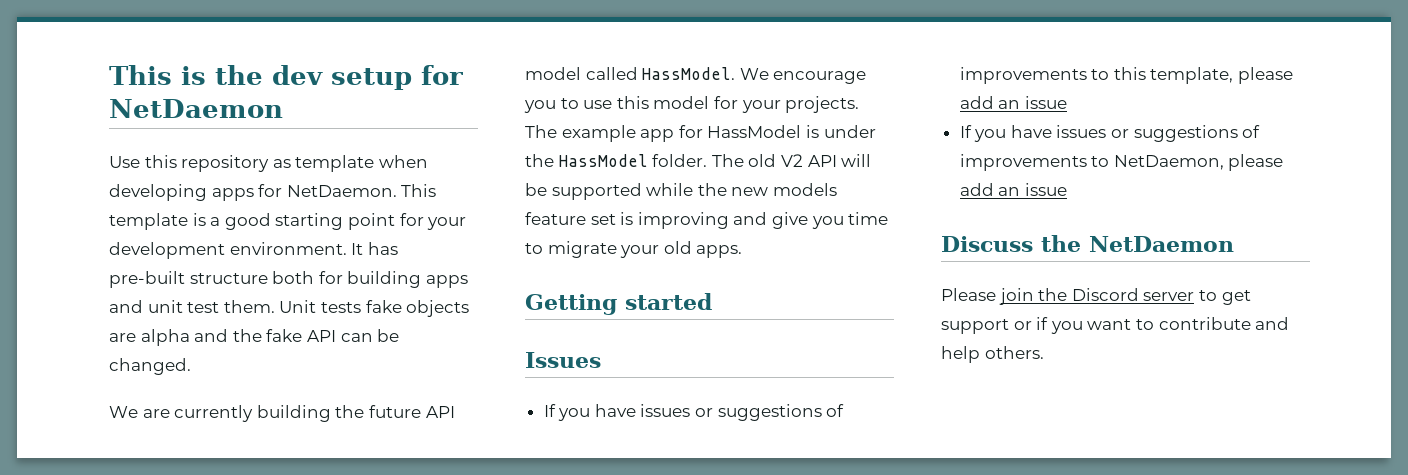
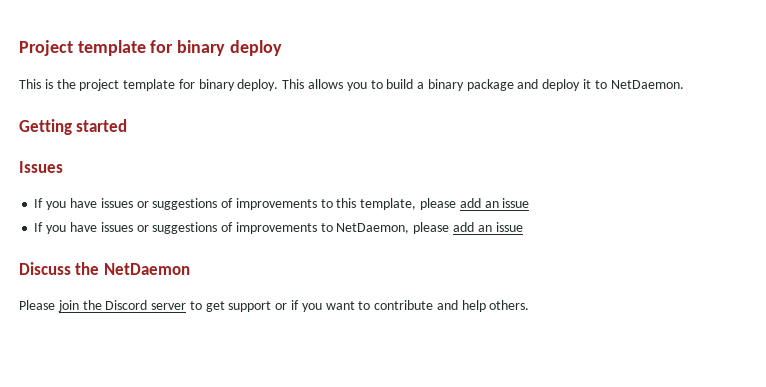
[109,65,463,90] [109,99,283,118] [109,155,428,172] [109,184,437,201] [109,213,467,230] [109,242,398,259] [109,271,468,288] [109,300,470,317] [109,329,400,346] [109,358,191,375] [109,405,455,422] [525,67,867,84] [524,96,860,113] [525,125,876,142] [525,154,872,167] [525,183,837,200] [525,212,889,229] [525,241,743,258] This is the dev setup for NetDaemon // Use this repository as template when developing apps for NetDaemon. This template is a good starting point for your development environment. It has pre-built structure both for building apps and unit test them. Unit tests fake objects are alpha and the fake API can be changed. // We are currently building the future API model called HassModel. We encourage you to use this model for your projects. The example app for HassModel is under the HassModel folder. The old V2 API will be supported while the new models feature set is improving and give you time to migrate your old apps. -> [19,40,282,56] [19,79,684,91] Project template for binary deploy // This is the project template for binary deploy. This allows you to build a binary package and deploy it to NetDaemon.

